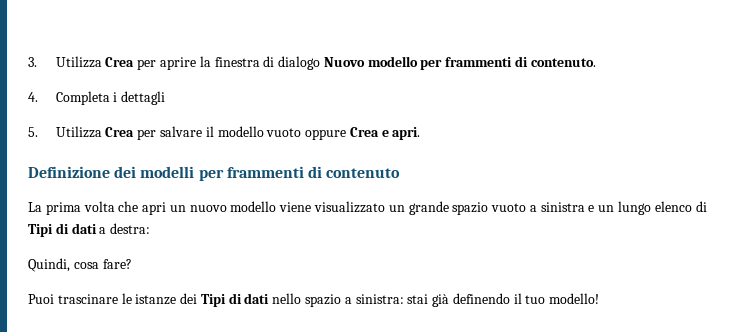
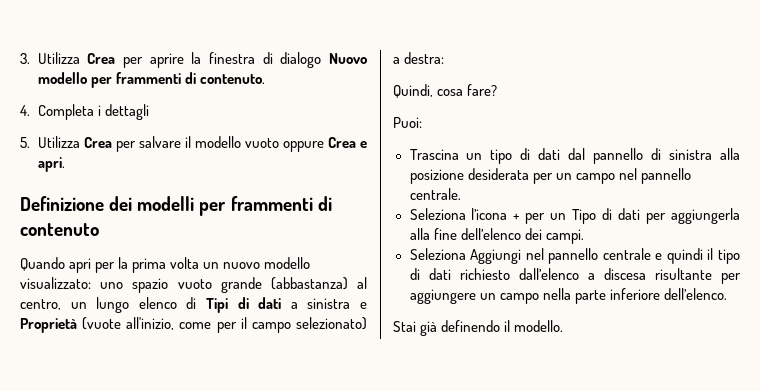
[28,201,595,215] La prima volta che apri un nuovo modello viene visualizzato un grande spazio vuoto a sinistra e -> [20,257,311,273] [20,277,367,293] [20,299,61,310] Quando apri per la prima volta un nuovo modello visualizzato: uno spazio vuoto grande (abbastanza) al centro,
[110,223,151,234] [28,258,132,272] [28,293,429,307] destra: // Quindi, cosa fare? // Puoi trascinare le istanze dei Tipi di dati nello spazio a sinistra: stai -> [307,298,367,309] [20,317,367,333] [393,52,445,64] [393,84,498,98] [393,117,422,128] [409,148,740,164] [409,168,691,184] [409,188,461,200] [409,208,741,224] [409,228,584,244] [409,248,740,264] [409,268,741,284] [409,288,727,304] [393,321,416,332] sinistra e Proprietà (vuote all'inizio, come per il campo selezionato) a destra: // Quindi, cosa fare? // Puoi: // Trascina un tipo di dati dal pannello di sinistra alla posizione desiderata per un campo nel pannello centrale. // Seleziona l’icona + per un Tipo di dati per aggiungerla alla fine dell’elenco dei campi. // Seleziona Aggiungi nel pannello centrale e quindi il tipo di dati richiesto dall’elenco a discesa risultante per aggiungere un campo nella parte inferiore dell’elenco. // Stai
[525,293,600,304] tuo modello! -> [514,320,564,332] modello.

